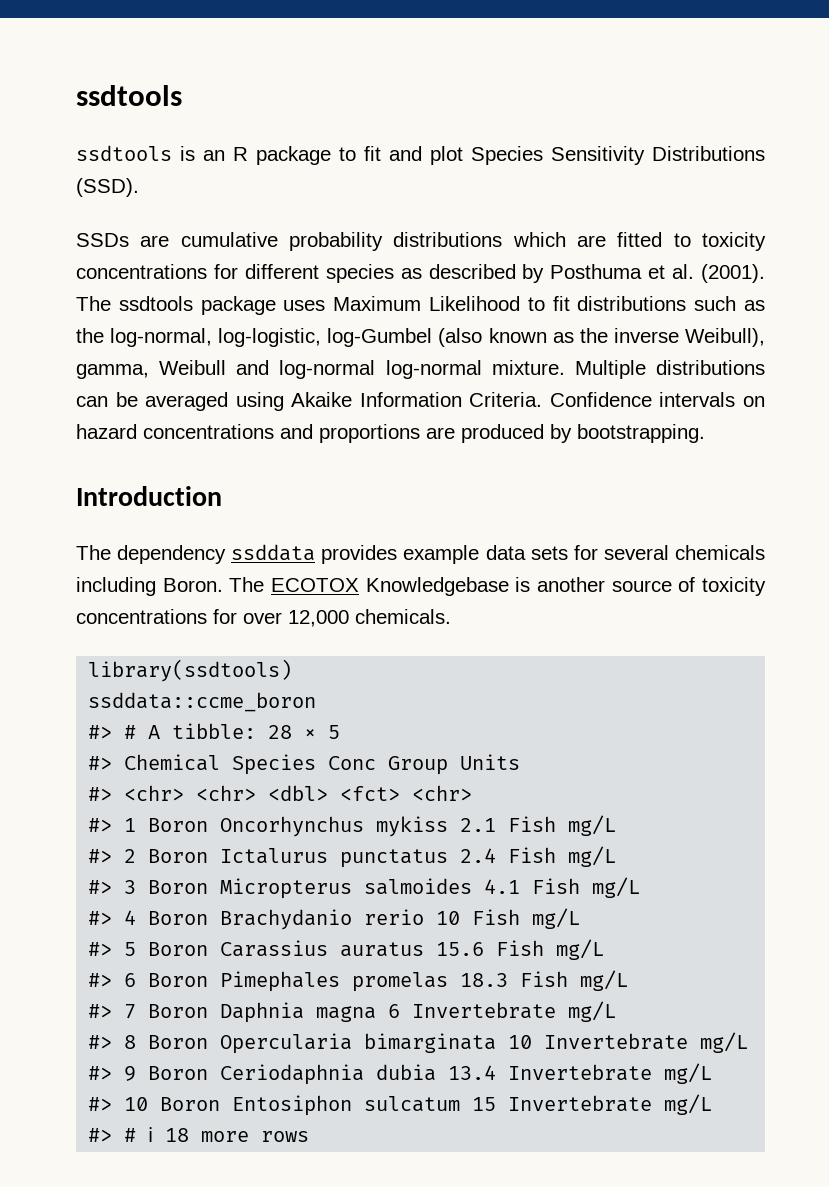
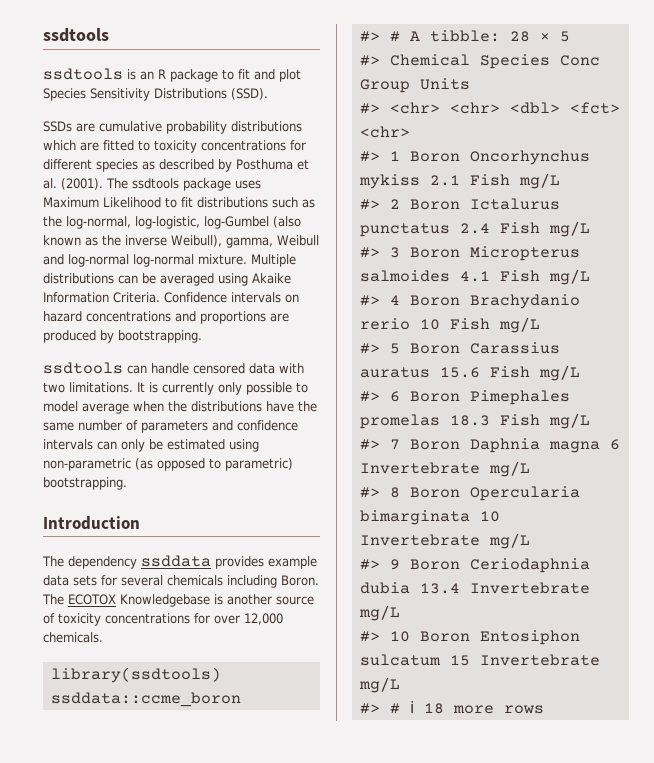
(705, 433) none -> [43,362,304,374] [43,382,308,395] [43,401,317,414] [43,420,298,433] [43,439,259,452] [43,458,293,471] [43,477,127,490] // ssdtools can handle censored data with two limitations. It is currently only possible to model average when the distributions have the same number of parameters and confidence intervals can only be estimated using non-parametric (as opposed to parametric) bootstrapping.

